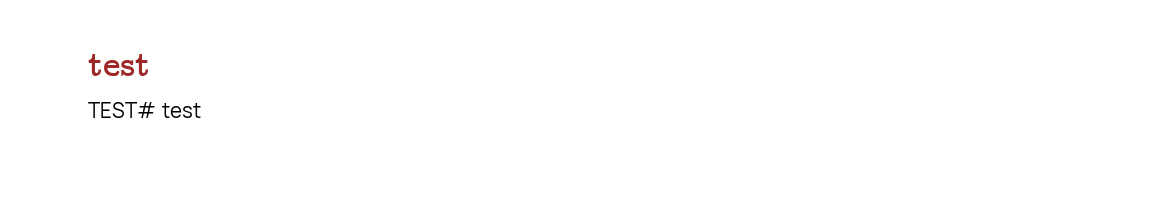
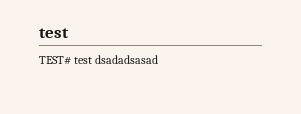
(201, 110) none -> [95,55,159,64] dsadadsasad

